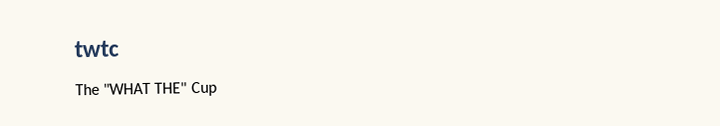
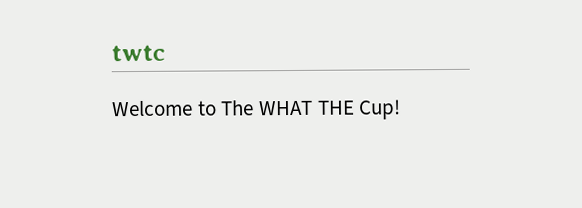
[75,81,217,97] The "WHAT THE" Cup -> [111,99,402,120] Welcome to The WHAT THE Cup!

